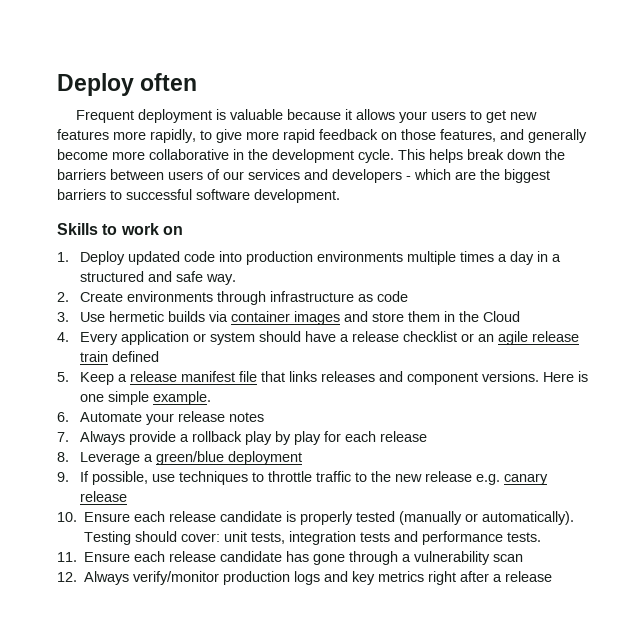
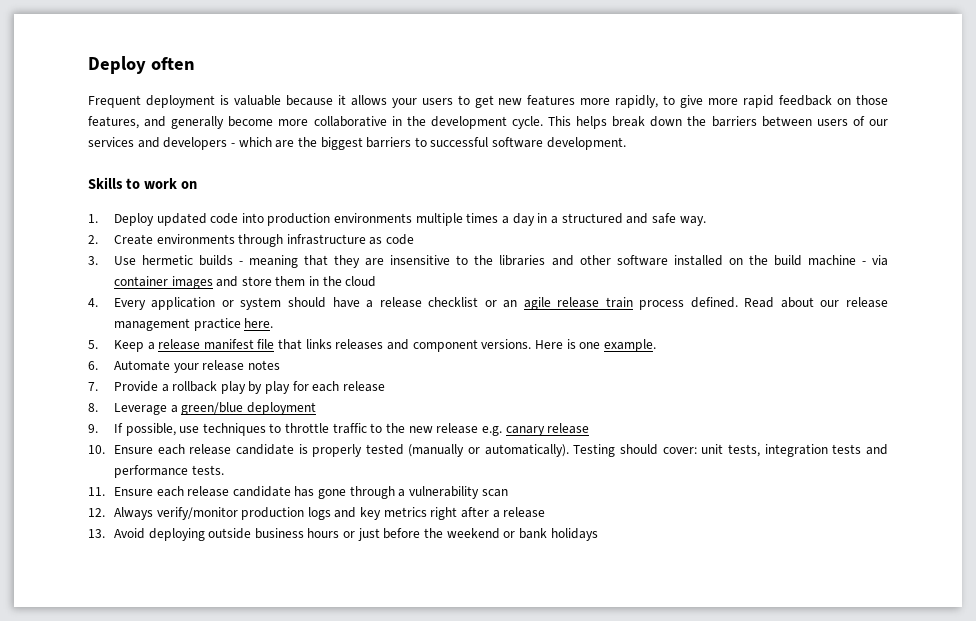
(205, 316) none -> [239,255,866,268] - meaning that they are insensitive to the libraries and other software installed on the build machine -
[482,311,520,322] Cloud -> [345,276,377,287] cloud
[111,351,159,362] defined -> [639,297,888,310] [113,318,274,331] process defined. Read about our release management practice here.
[107,391,149,405] simple -> (601, 345) none
[79,431,176,445] Always provide -> [113,381,158,392] Provide
(553, 576) none -> [88,528,598,541] // 13. Avoid deploying outside business hours or just before the weekend or bank holidays

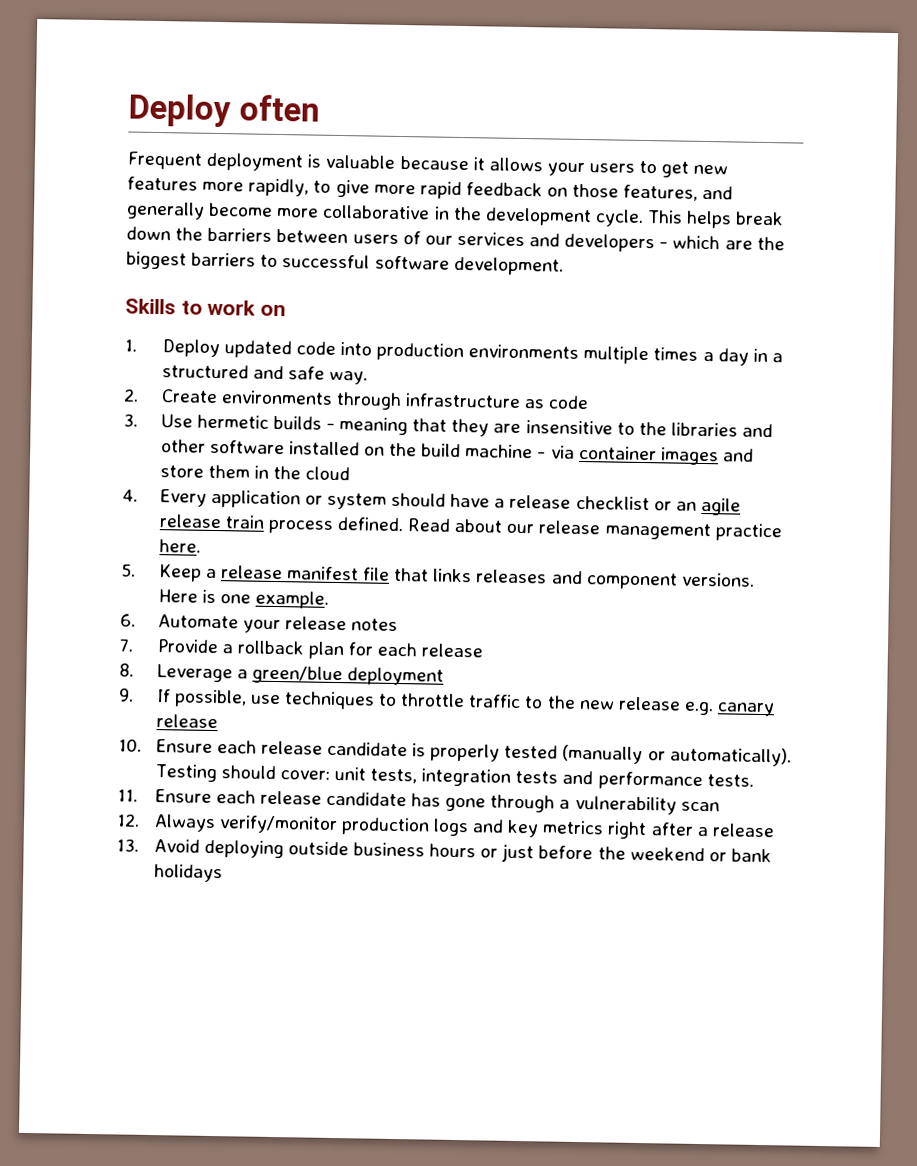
[220,381,291,394] play by play -> [307,641,345,660] plan

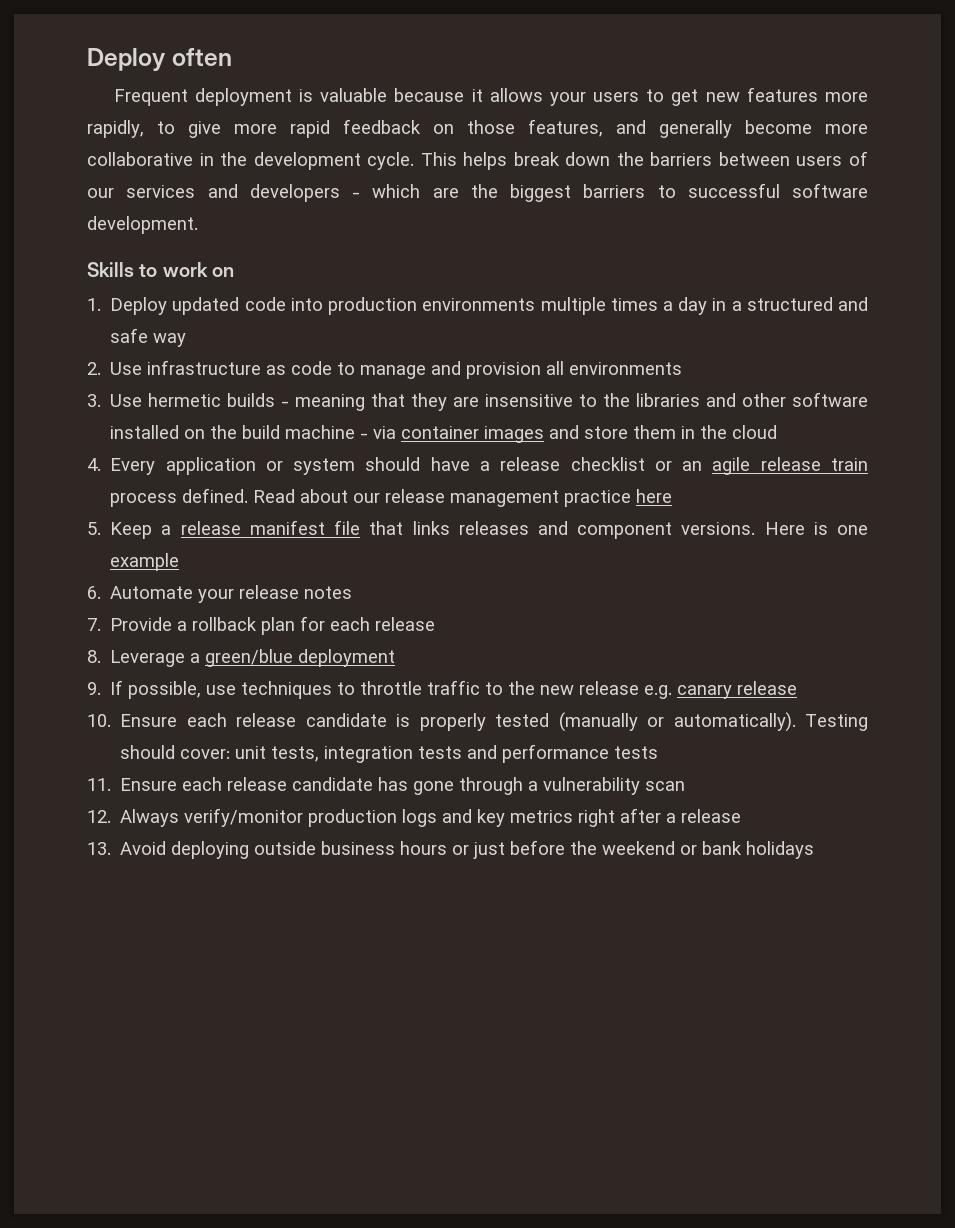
[328,370,368,385] way. -> [153,333,187,347] way
[160,389,402,411] Create environments through -> [110,362,143,375] Use
(590, 402) none -> [337,361,683,379] to manage and provision all environments
[158,539,201,553] here. -> [636,489,673,503] here
[254,590,329,609] example. -> [110,553,180,571] example
[706,774,754,787] tests. -> [614,746,659,759] tests

